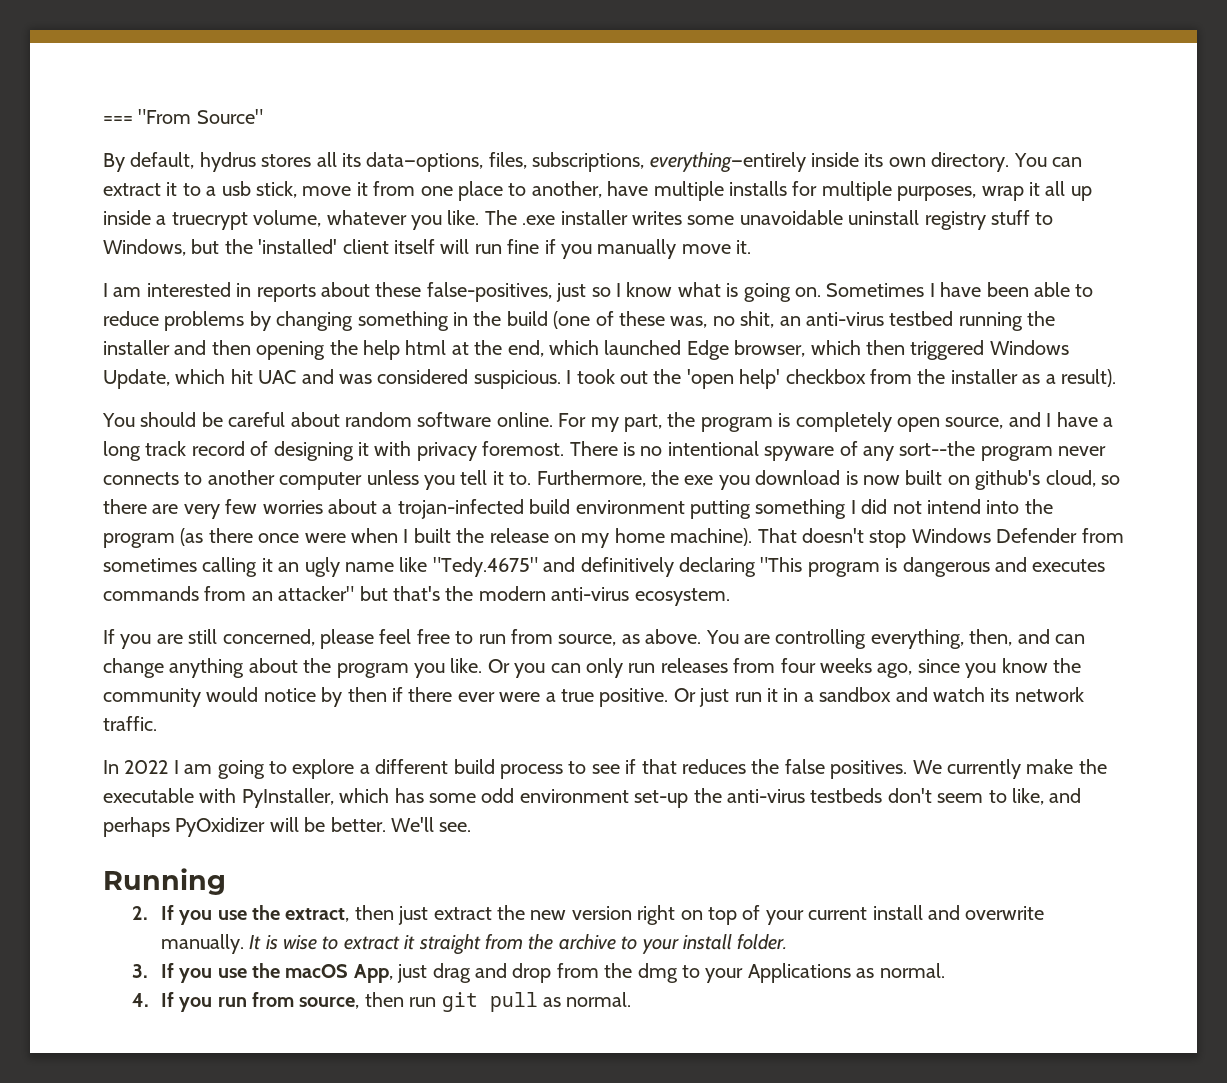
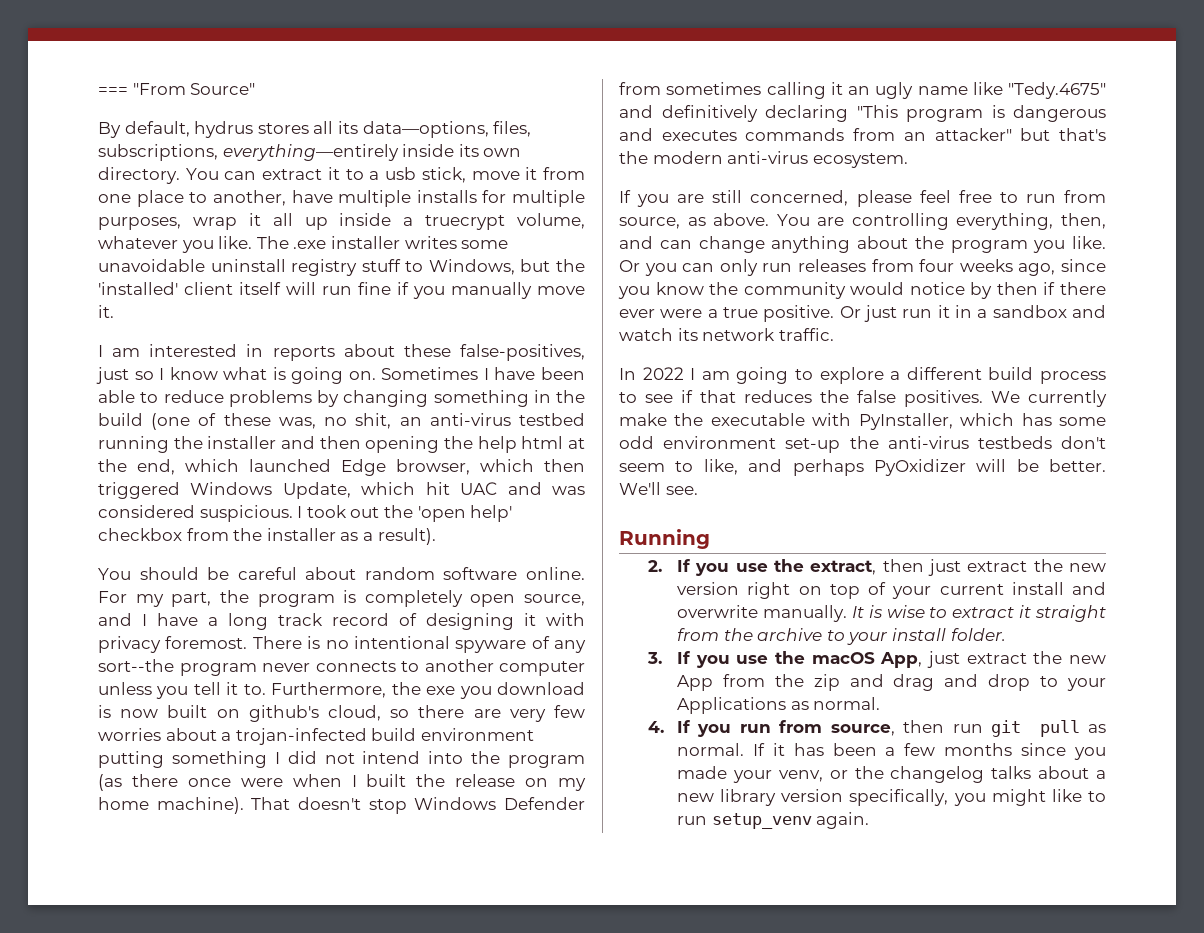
[432,963,678,983] drag and drop from the dmg -> [966,651,1106,664] [677,674,1031,691] extract the new App from the zip and drag and drop
(632, 999) none -> [752,743,1106,760] [677,766,1106,783] [677,789,1106,806] [677,812,870,829] If it has been a few months since you made your venv, or the changelog talks about a new library version specifically, you might like to run setup_venv again.

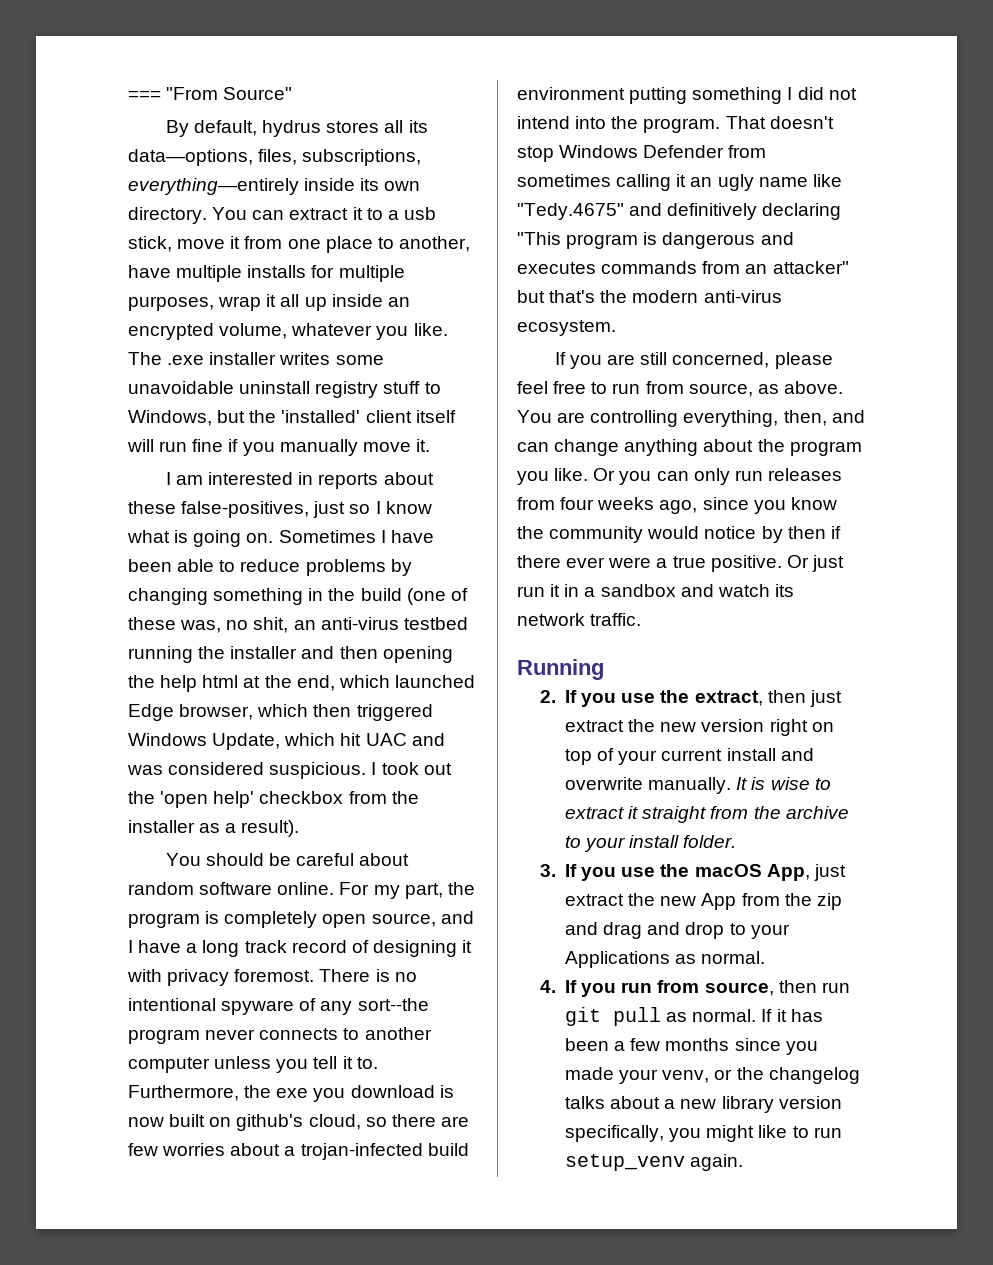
[403,215,506,230] a truecrypt -> [387,297,410,307] [128,323,214,340] an encrypted
[509,709,546,722] very -> (469, 1121) none
[508,755,585,768] [98,774,586,791] [98,797,244,814] program (as there once were when I built the release on my home machine). -> [643,118,721,133] program.
[619,367,1106,384] [619,390,1107,407] [619,413,1106,430] [619,436,1106,453] [619,459,1106,476] [619,482,698,495] // In 2022 I am going to explore a different build process to see if that reduces the false positives. We currently make the executable with PyInstaller, which has some odd environment set-up the anti-virus testbeds don't seem to like, and perhaps PyOxidizer will be better. We'll see. -> (642, 619) none

